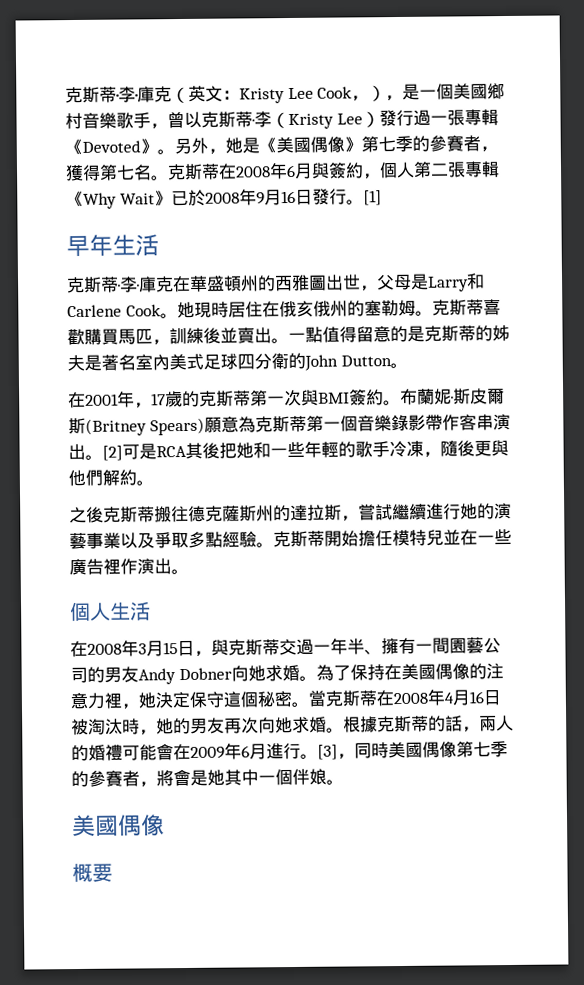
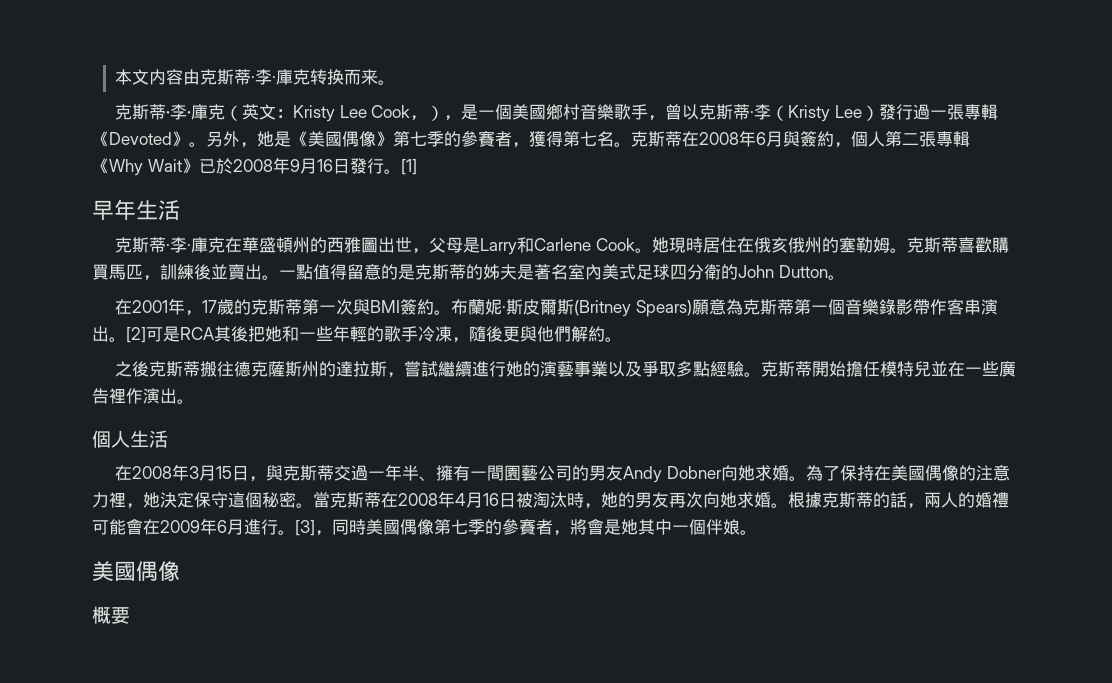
(65, 95) none -> [115,69,396,85] 本文内容由克斯蒂·李·庫克转换而来。 //

